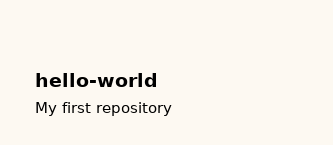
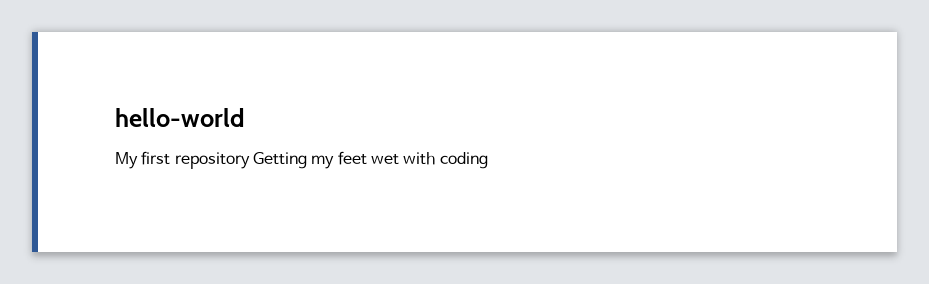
(172, 109) none -> [252,151,488,169] Getting my feet wet with coding

